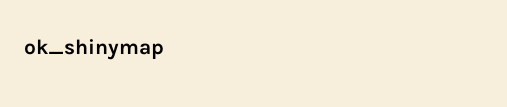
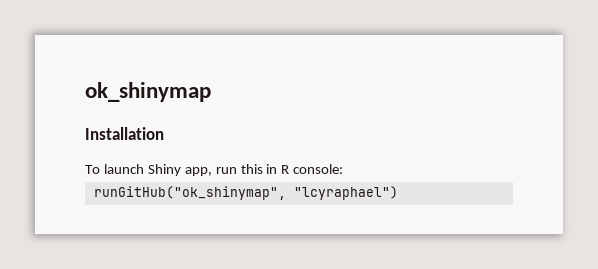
(164, 49) none -> [85,127,164,140] [85,164,344,176] [93,186,398,200] // Installation // To launch Shiny app, run this in R console: // runGitHub("ok_shinymap", "lcyraphael")

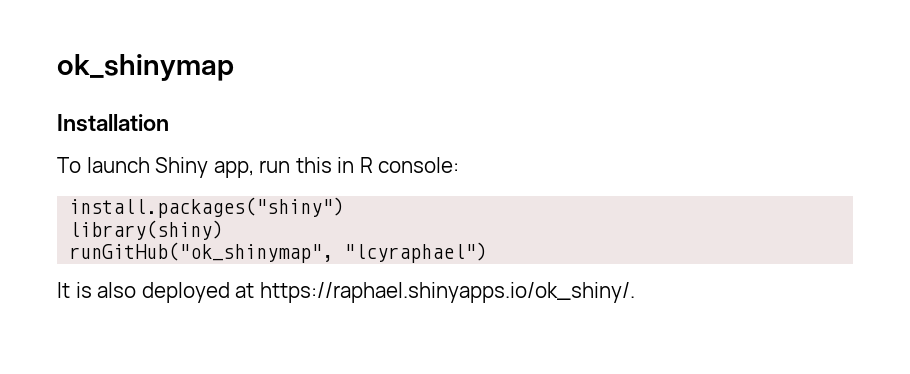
(344, 169) none -> [69,197,345,218] [69,220,224,240] // install.packages("shiny") // library(shiny)
(398, 193) none -> [57,282,635,303] // It is also deployed at https://raphael.shinyapps.io/ok_shiny/.

